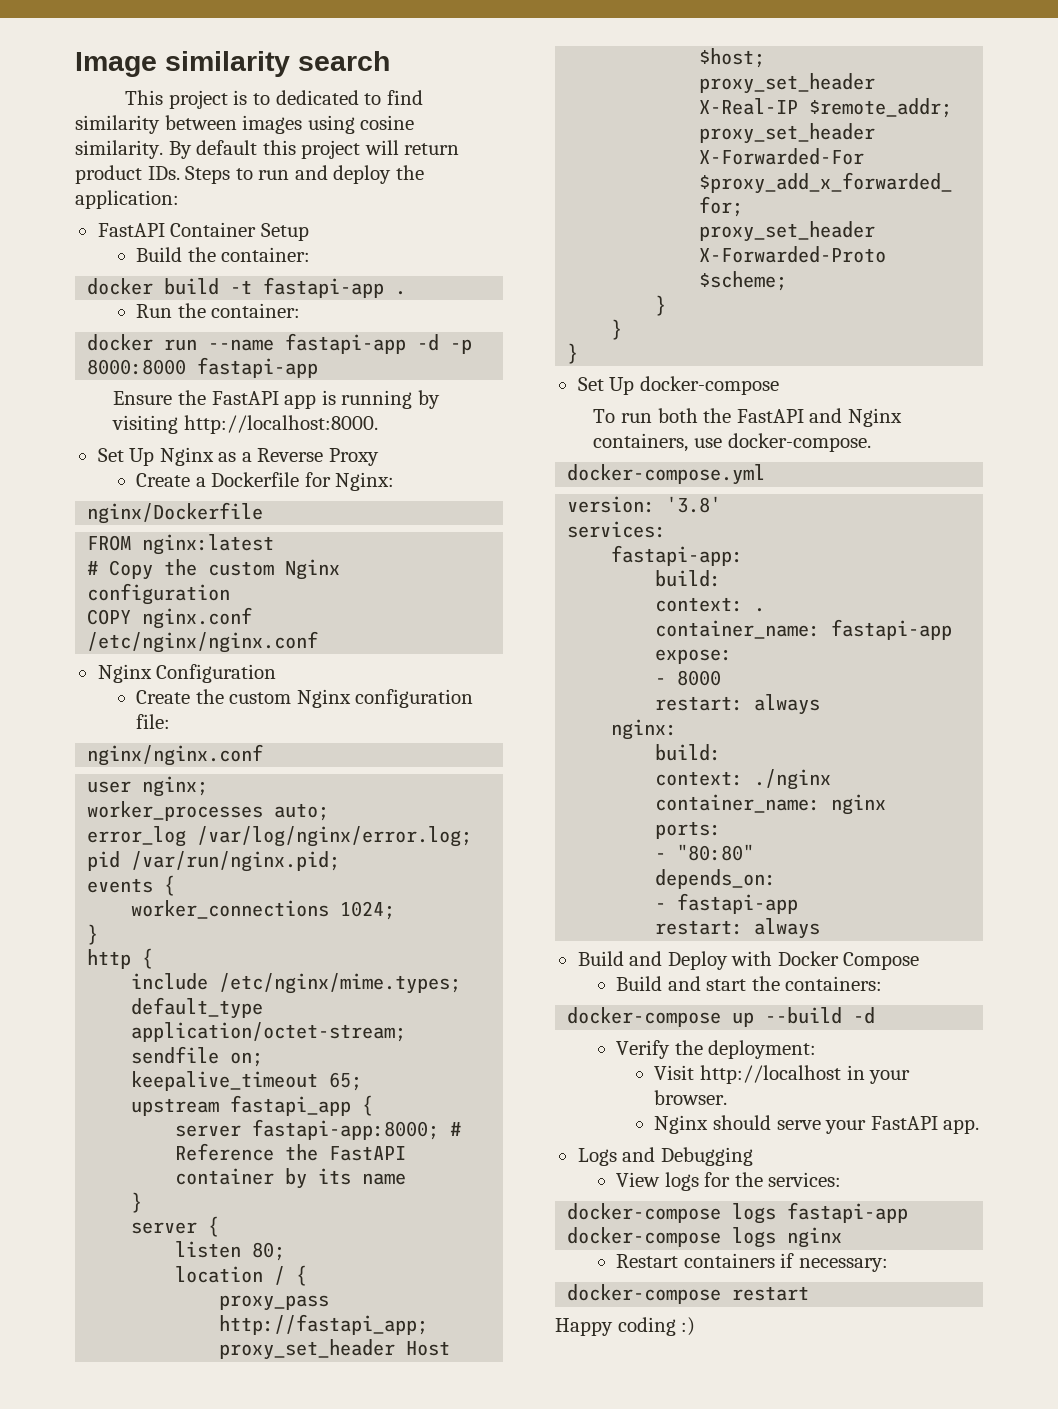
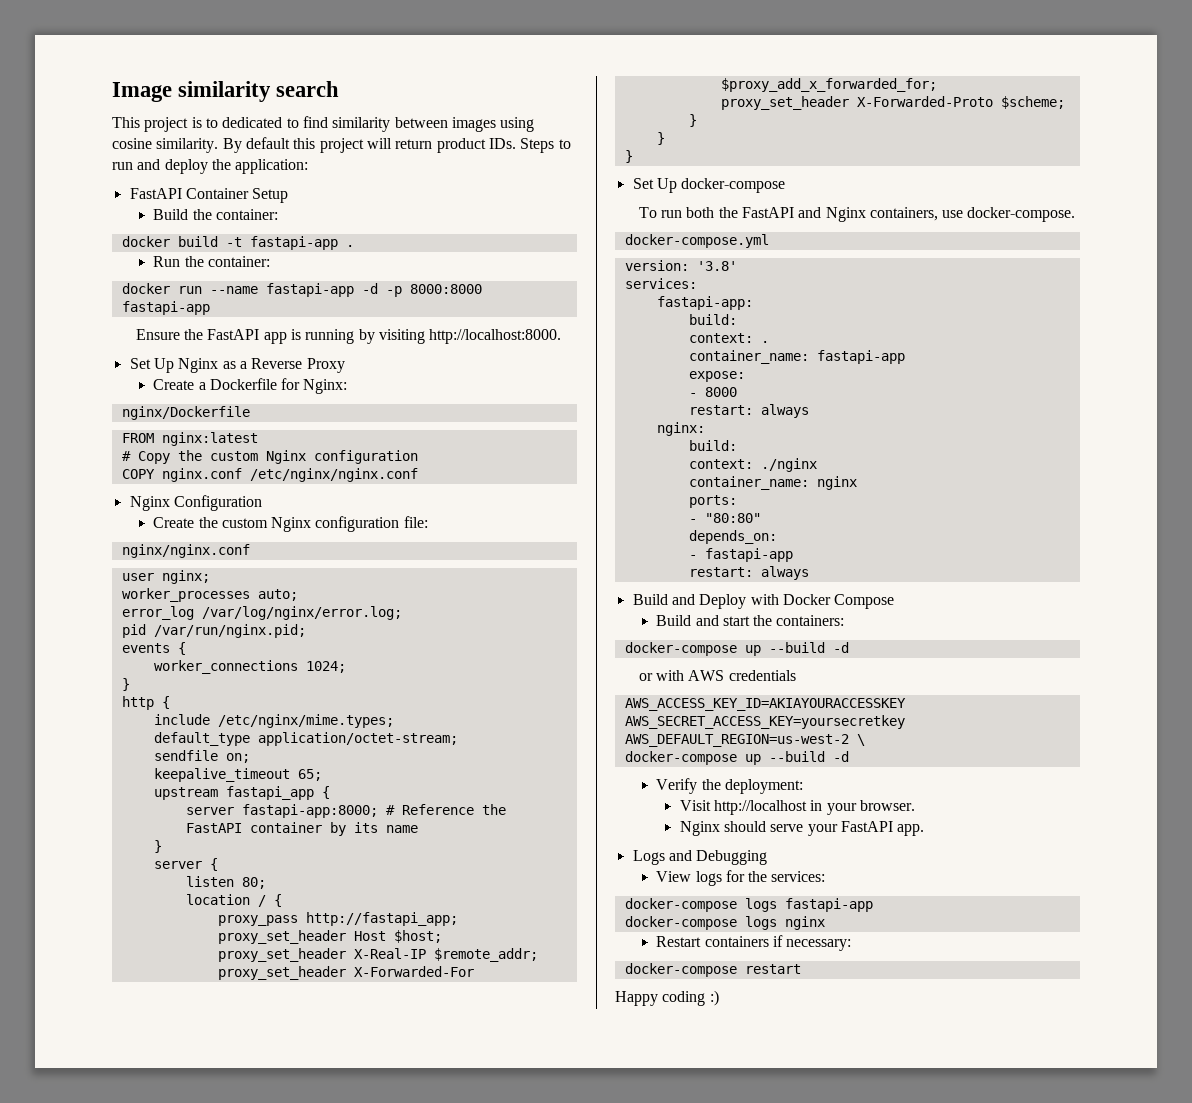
(876, 1015) none -> [638,670,796,681] [624,698,906,711] [624,715,905,729] [624,734,865,747] [624,751,849,765] // or with AWS credentials // AWS_ACCESS_KEY_ID=AKIAYOURACCESSKEY AWS_SECRET_ACCESS_KEY=yoursecretkey AWS_DEFAULT_REGION=us-west-2 \ // docker-compose up --build -d

